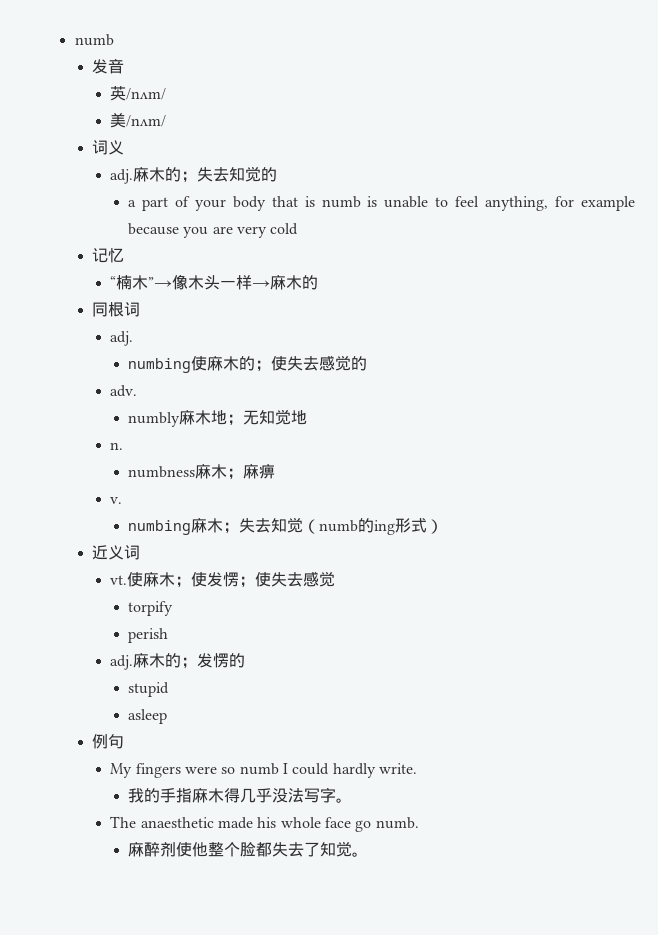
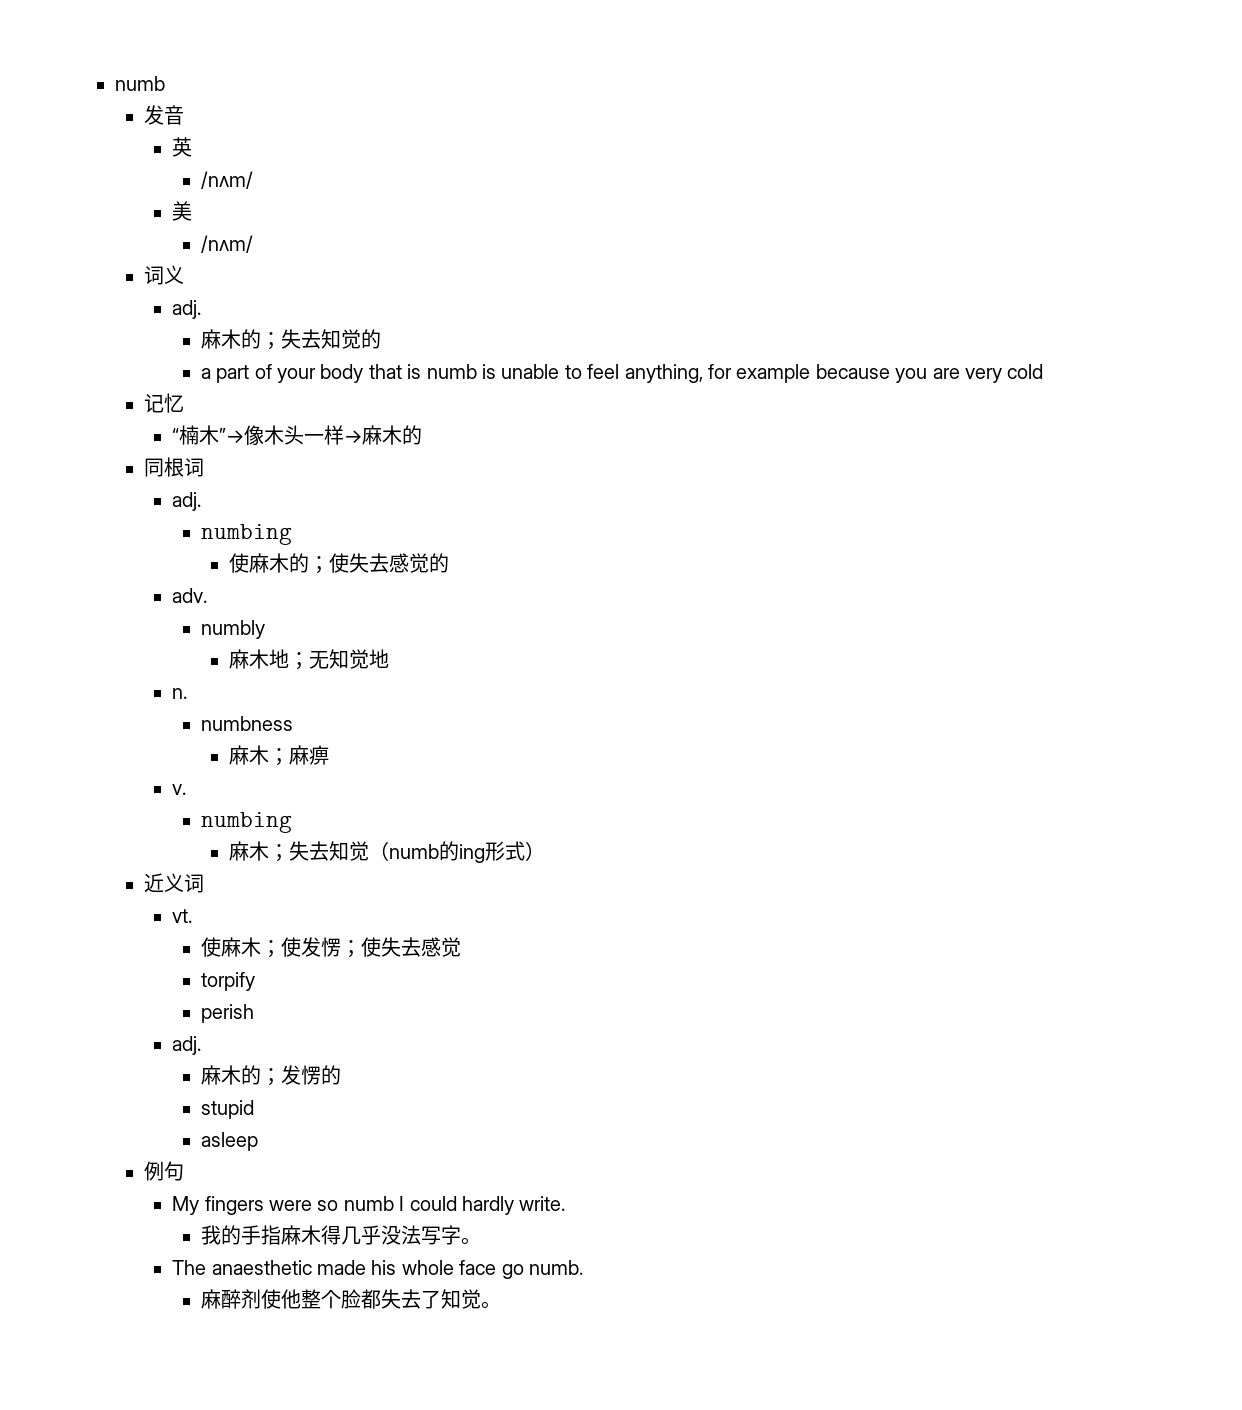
(127, 93) none -> (193, 147) //
(127, 120) none -> (193, 211) //
(134, 176) none -> (202, 309) //
(192, 365) none -> (292, 534) //
(181, 419) none -> (265, 629) //
(196, 472) none -> (293, 723) //
(192, 527) none -> (292, 822) //
(128, 580) none -> (193, 916) //
(134, 662) none -> (202, 1045) //

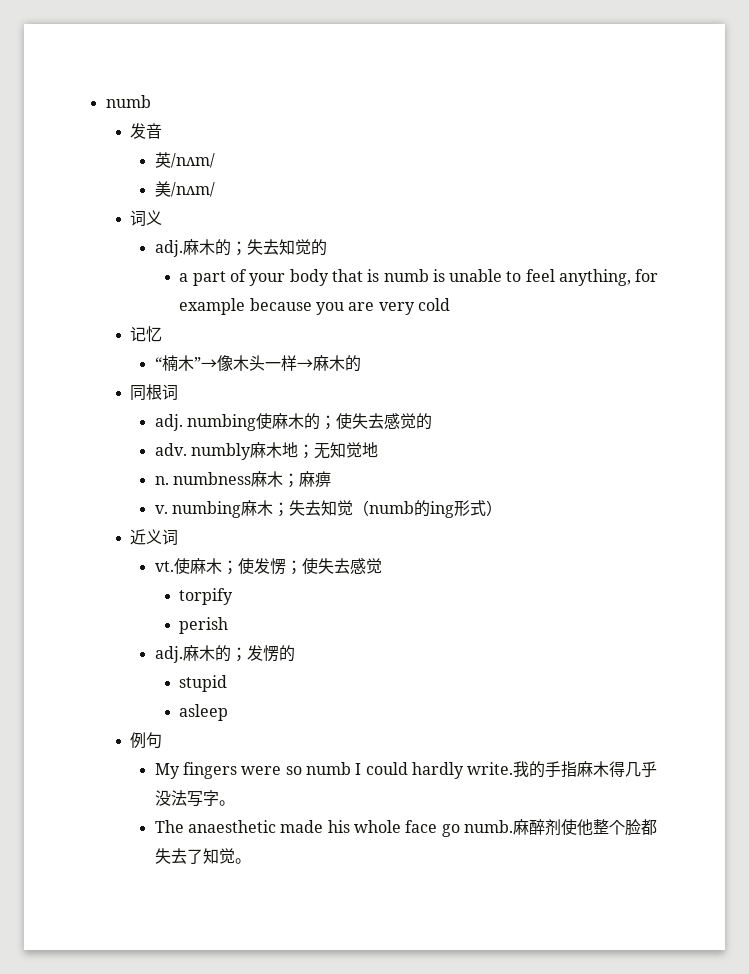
(193, 147) // -> (171, 160) none
(193, 211) // -> (171, 189) none
(202, 309) // -> (183, 248) none
[200,524,292,545] // numbing // -> [187,414,257,431] numbing
(208, 595) // -> (187, 449) none
(265, 629) // -> (252, 451) none
(188, 693) // -> (169, 480) none
(293, 723) // -> (252, 478) none
[200,812,292,833] // numbing // -> [172,501,242,518] numbing
(193, 916) // -> (174, 566) none
(202, 1045) // -> (183, 654) none
(566, 1203) // -> (514, 768) none
(583, 1267) // -> (513, 826) none

